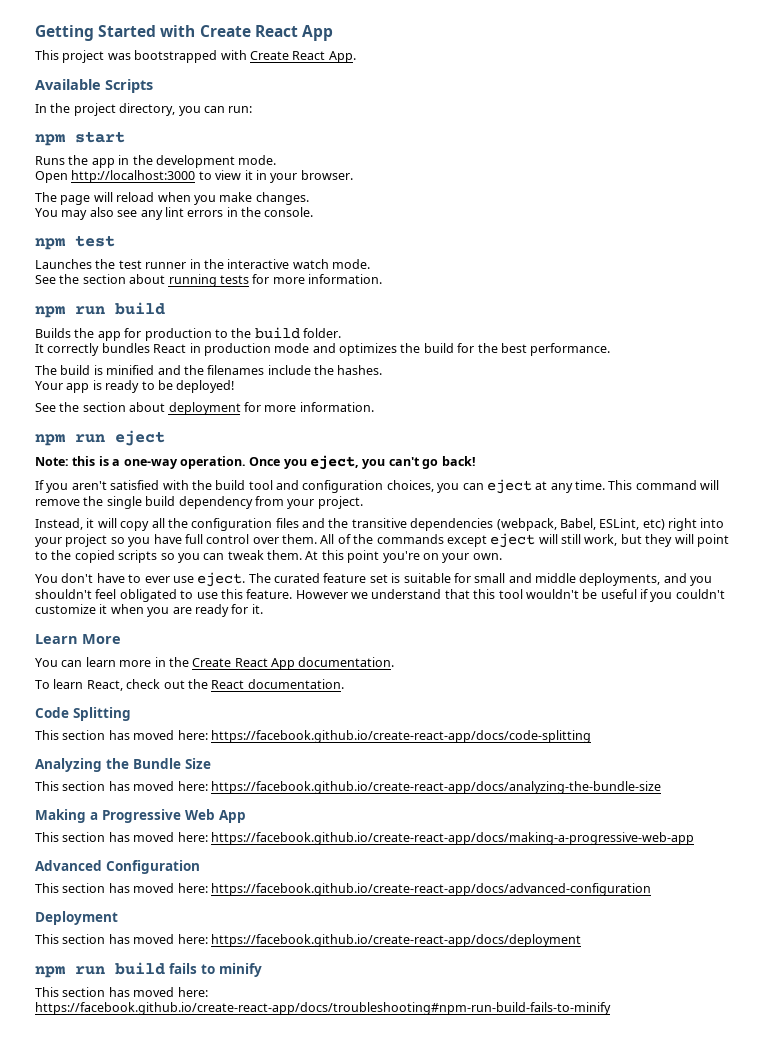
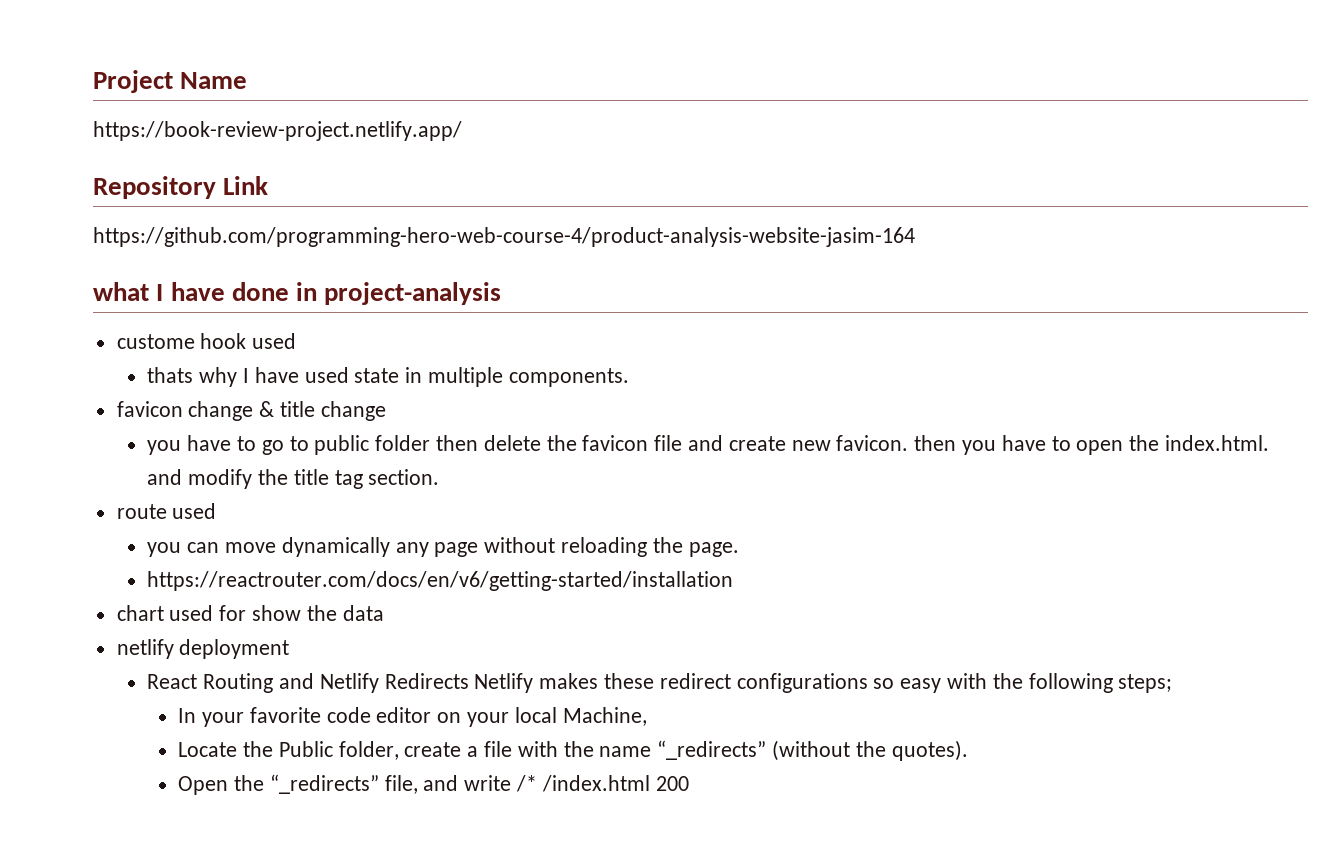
[35,25,333,41] [35,50,356,63] [35,79,153,93] [35,103,253,116] [35,131,125,146] [35,155,277,168] [35,170,353,183] [35,192,309,205] [35,207,314,220] [35,235,115,250] [35,259,370,269] [35,274,382,287] [35,302,165,318] [35,327,341,341] [35,343,611,356] [35,365,383,375] [35,380,235,393] [35,402,374,415] [35,430,165,446] [35,455,476,470] [35,479,720,494] [35,496,363,509] [35,518,725,531] [35,533,729,548] [35,550,502,563] [35,572,713,587] [35,589,725,602] [35,604,263,617] [35,634,121,644] [35,657,395,670] [35,679,344,691] [35,707,131,721] [35,730,591,743] [35,758,211,772] [35,781,661,794] [35,809,246,823] [35,832,694,845] [35,860,200,874] [35,883,651,896] [35,911,118,925] [35,934,581,947] [35,962,262,978] [35,987,208,997] [35,1002,611,1015] Getting Started with Create React App // This project was bootstrapped with Create React App. // Available Scripts // In the project directory, you can run: // npm start // Runs the app in the development mode. // Open http://localhost:3000 to view it in your browser. // The page will reload when you make changes. // You may also see any lint errors in the console. // npm test // Launches the test runner in the interactive watch mode. // See the section about running tests for more information. // npm run build // Builds the app for production to the build folder. // It correctly bundles React in production mode and optimizes the build for the best performance. // The build is minified and the filenames include the hashes. // Your app is ready to be deployed! // See the section about deployment for more information. // npm run eject // Note: this is a one-way operation. Once you eject, you can't go back! // If you aren't satisfied with the build tool and configuration choices, you can eject at any time. This command will remove the single build dependency from your project. // Instead, it will copy all the configuration files and the transitive dependencies (webpack, Babel, ESLint, etc) right into your project so you have full control over them. All of the commands except eject will still work, but they will point to the copied scripts so you can tweak them. At this point you're on your own. // You don't have to ever use eject. The curated feature set is suitable for small and middle deployments, and you shouldn't feel obligated to use this feature. However we understand that this tool wouldn't be useful if you couldn't customize it when you are ready for it. // Learn More // You can learn more in the Create React App documentation. // To learn React, check out the React documentation. // Code Splitting // This section has moved here: https://facebook.github.io/create-react-app/docs/code-splitting // Analyzing the Bundle Size // This section has moved here: https://facebook.github.io/create-react-app/docs/analyzing-the-bundle-size // Making a Progressive Web App // This section has moved here: https://facebook.github.io/create-react-app/docs/making-a-progressive-web-app // Advanced Configuration // This section has moved here: https://facebook.github.io/create-react-app/docs/advanced-configuration // Deployment // This section has moved here: https://facebook.github.io/create-react-app/docs/deployment // npm run build fails to minify // This section has moved here: https://facebook.github.io/create-react-app/docs/troubleshooting#npm-run-build-fails-to-minify -> [93,70,248,93] [93,121,462,141] [93,176,269,199] [93,227,915,247] [93,282,502,305] [116,333,297,349] [147,367,629,387] [116,401,386,421] [147,435,1270,455] [147,469,440,489] [116,503,217,519] [147,537,739,557] [147,571,734,591] [116,605,384,621] [116,639,290,659] [147,673,1173,693] [178,707,647,727] [178,740,968,761] [178,774,689,795] Project Name // https://book-review-project.netlify.app/ // Repository Link // https://github.com/programming-hero-web-course-4/product-analysis-website-jasim-164 // what I have done in project-analysis // custome hook used // thats why I have used state in multiple components. // favicon change & title change // you have to go to public folder then delete the favicon file and create new favicon. then you have to open the index.html. and modify the title tag section. // route used // you can move dynamically any page without reloading the page. // https://reactrouter.com/docs/en/v6/getting-started/installation // chart used for show the data // netlify deployment // React Routing and Netlify Redirects Netlify makes these redirect configurations so easy with the following steps; // In your favorite code editor on your local Machine, // Locate the Public folder, create a file with the name “_redirects” (without the quotes). // Open the “_redirects” file, and write /* /index.html 200

